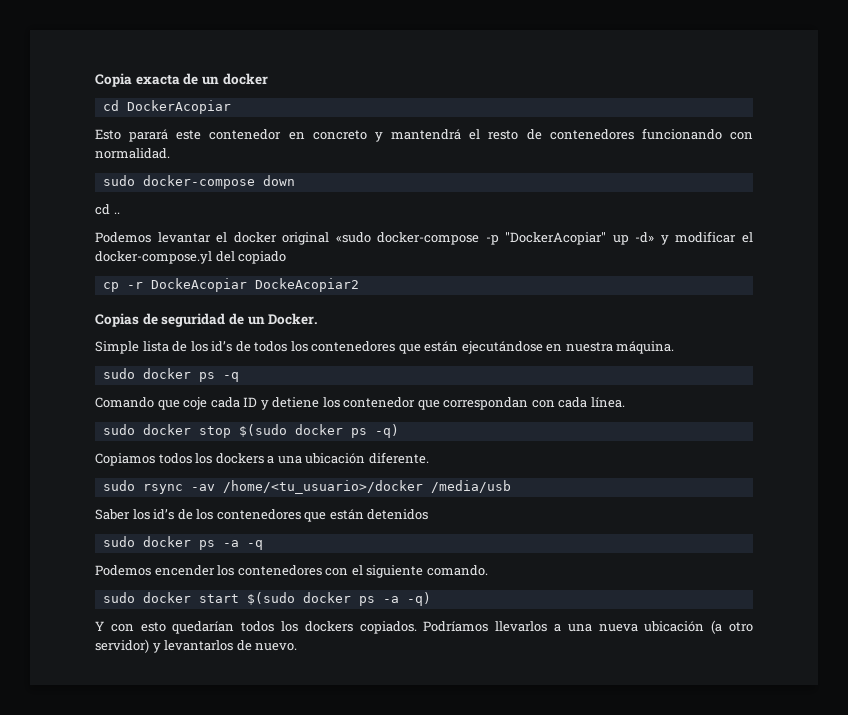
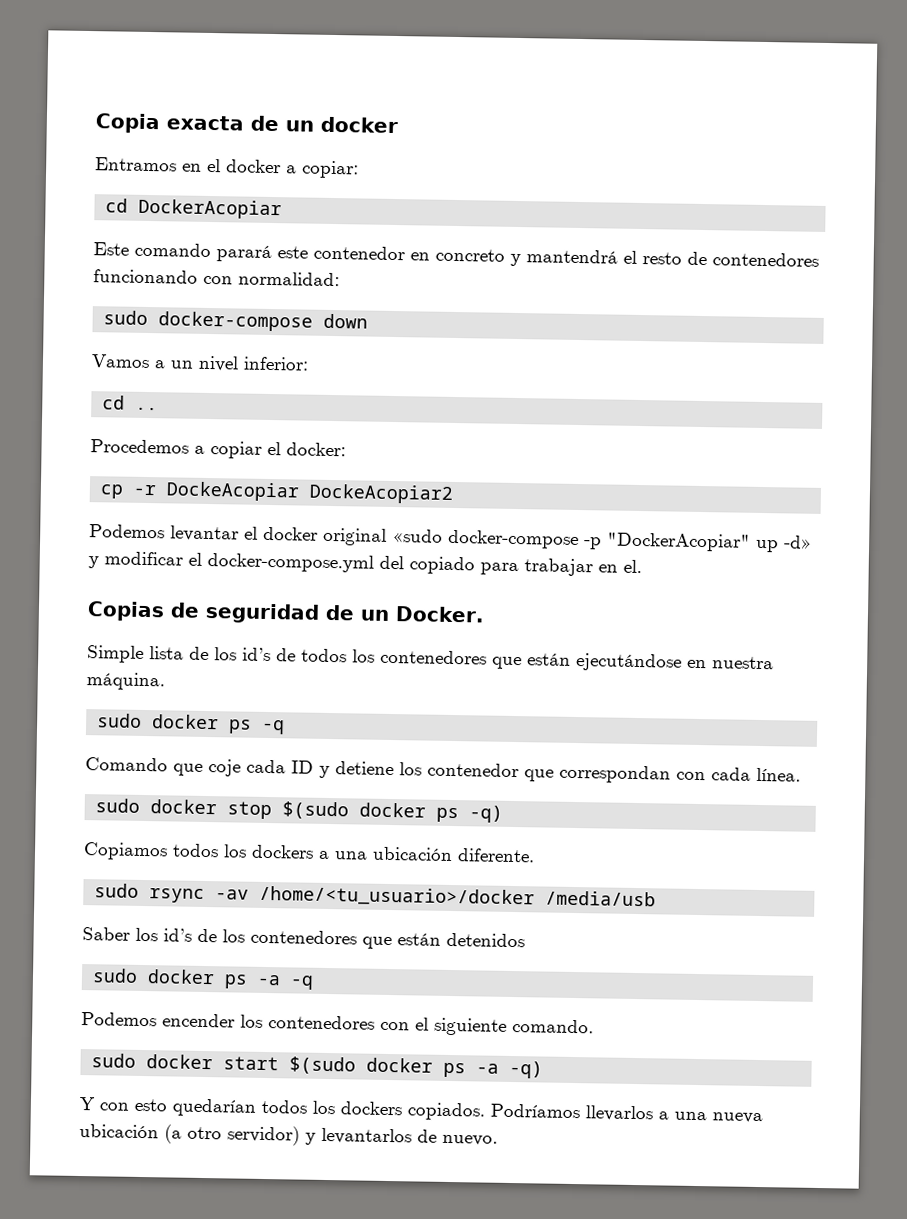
(268, 79) none -> [95,157,359,179] // Entramos en el docker a copiar:
[95,129,121,140] Esto -> [93,242,211,258] Este comando
[95,148,170,159] normalidad. -> [238,271,340,287] normalidad:
[95,204,120,215] cd .. -> [91,354,309,372] [102,395,159,411] [90,439,346,459] [100,481,455,504] Vamos a un nivel inferior: // cd .. // Procedemos a copiar el docker: // cp -r DockeAcopiar DockeAcopiar2
[95,251,212,264] docker-compose.yl -> [207,553,374,573] docker-compose.yml
[102,278,359,292] // cp -r DockeAcopiar DockeAcopiar2 -> [480,558,642,577] para trabajar en el.

